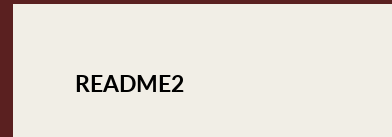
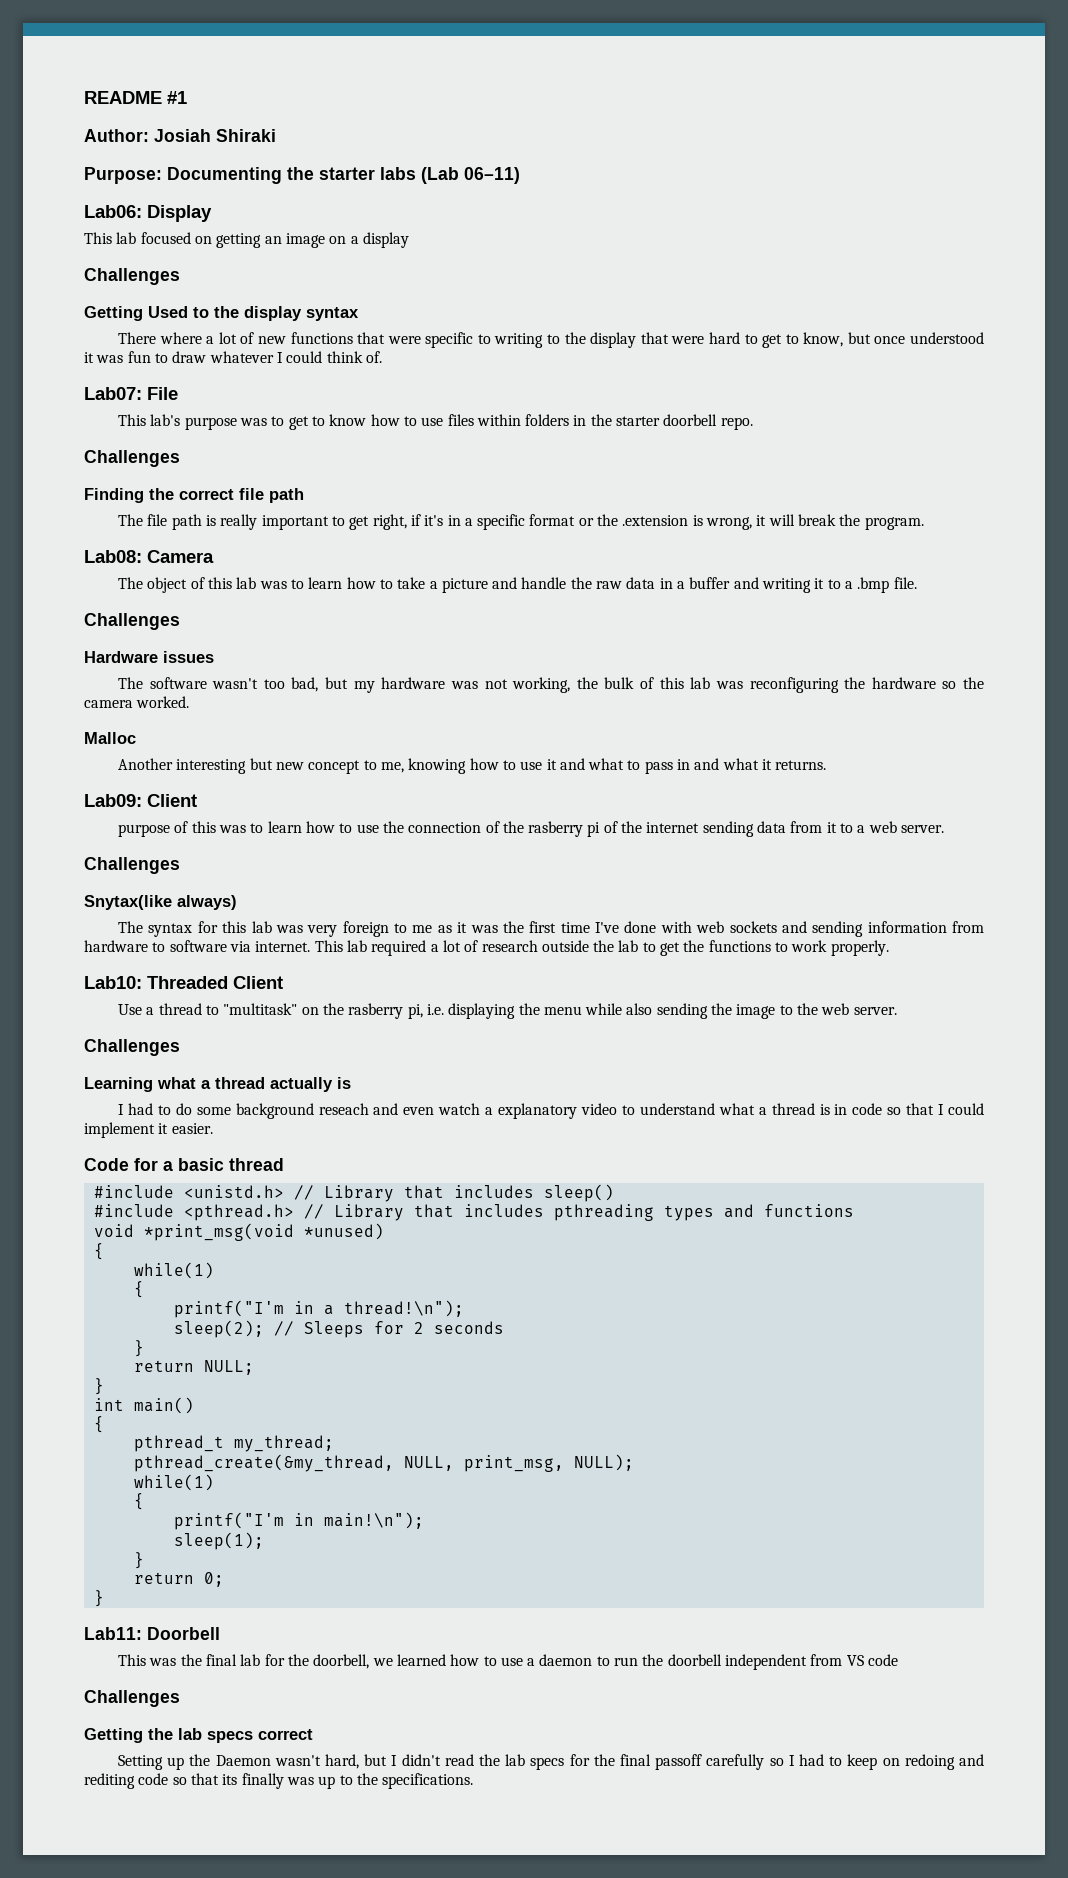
[75,75,184,92] README2 -> [84,91,187,104] [84,129,276,142] [84,167,520,184] [84,205,212,222] [84,232,409,248] [84,268,180,285] [84,306,359,321] [117,332,984,348] [84,351,382,363] [84,387,178,400] [117,414,753,430] [84,450,180,467] [84,488,304,503] [117,514,924,530] [84,550,214,563] [117,577,917,593] [84,613,180,630] [84,651,214,663] [117,677,984,693] [84,696,190,708] [84,732,136,744] [117,758,827,774] [84,794,197,807] [117,821,944,837] [84,857,180,874] [84,895,237,910] [117,921,984,937] [84,940,889,956] [84,976,283,989] [117,1003,897,1019] [84,1039,180,1056] [84,1077,351,1092] [117,1103,985,1119] [84,1122,213,1138] [84,1158,284,1171] [93,1184,614,1202] [93,1204,854,1221] [93,1223,384,1241] [93,1243,104,1260] [133,1262,214,1279] [133,1281,144,1298] [173,1300,464,1318] [173,1320,504,1338] [133,1340,144,1357] [133,1360,254,1375] [93,1378,104,1395] [93,1397,194,1414] [93,1416,104,1433] [133,1435,334,1452] [133,1454,634,1472] [133,1474,214,1491] [133,1493,144,1510] [173,1512,424,1530] [173,1532,264,1550] [133,1552,144,1569] [133,1572,224,1587] [93,1590,104,1607] [84,1627,220,1640] [117,1654,899,1670] [84,1690,180,1707] [84,1728,313,1743] [117,1754,985,1770] [84,1773,474,1789] README #1 // Author: Josiah Shiraki // Purpose: Documenting the starter labs (Lab 06–11) // Lab06: Display // This lab focused on getting an image on a display // Challenges // Getting Used to the display syntax // There where a lot of new functions that were specific to writing to the display that were hard to get to know, but once understood it was fun to draw whatever I could think of. // Lab07: File // This lab's purpose was to get to know how to use files within folders in the starter doorbell repo. // Challenges // Finding the correct file path // The file path is really important to get right, if it's in a specific format or the .extension is wrong, it will break the program. // Lab08: Camera // The object of this lab was to learn how to take a picture and handle the raw data in a buffer and writing it to a .bmp file. // Challenges // Hardware issues // The software wasn't too bad, but my hardware was not working, the bulk of this lab was reconfiguring the hardware so the camera worked. // Malloc // Another interesting but new concept to me, knowing how to use it and what to pass in and what it returns. // Lab09: Client // purpose of this was to learn how to use the connection of the rasberry pi of the internet sending data from it to a web server. // Challenges // Snytax(like always) // The syntax for this lab was very foreign to me as it was the first time I've done with web sockets and sending information from hardware to software via internet. This lab required a lot of research outside the lab to get the functions to work properly. // Lab10: Threaded Client // Use a thread to "multitask" on the rasberry pi, i.e. displaying the menu while also sending the image to the web server. // Challenges // Learning what a thread actually is // I had to do some background reseach and even watch a explanatory video to understand what a thread is in code so that I could implement it easier. // Code for a basic thread // #include <unistd.h> // Library that includes sleep() // #include <pthread.h> // Library that includes pthreading types and functions // void *print_msg(void *unused) // { // while(1) // { // printf("I'm in a thread!\n"); // sleep(2); // Sleeps for 2 seconds // } // return NULL; // } // int main() // { // pthread_t my_thread; // pthread_create(&my_thread, NULL, print_msg, NULL); // while(1) // { // printf("I'm in main!\n"); // sleep(1); // } // return 0; // } // Lab11: Doorbell // This was the final lab for the doorbell, we learned how to use a daemon to run the doorbell independent from VS code // Challenges // Getting the lab specs correct // Setting up the Daemon wasn't hard, but I didn't read the lab specs for the final passoff carefully so I had to keep on redoing and rediting code so that its finally was up to the specifications.

